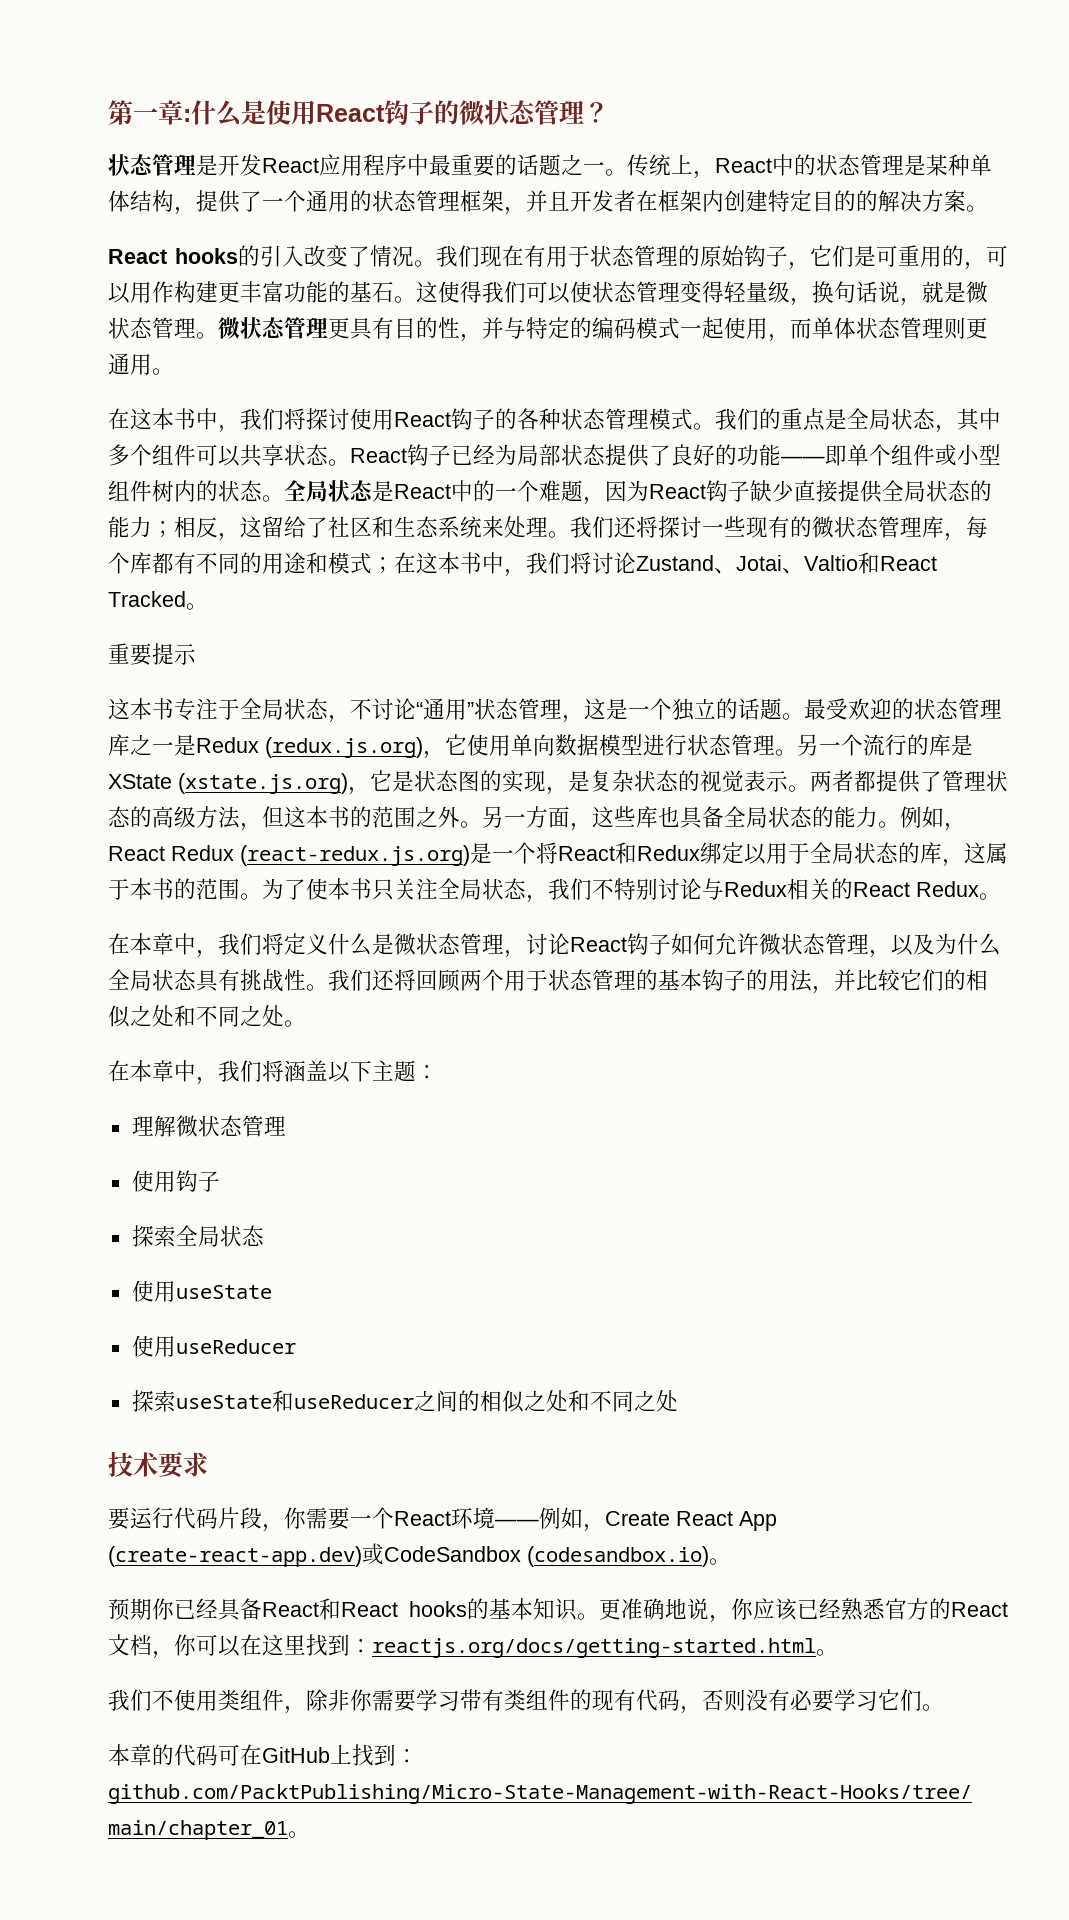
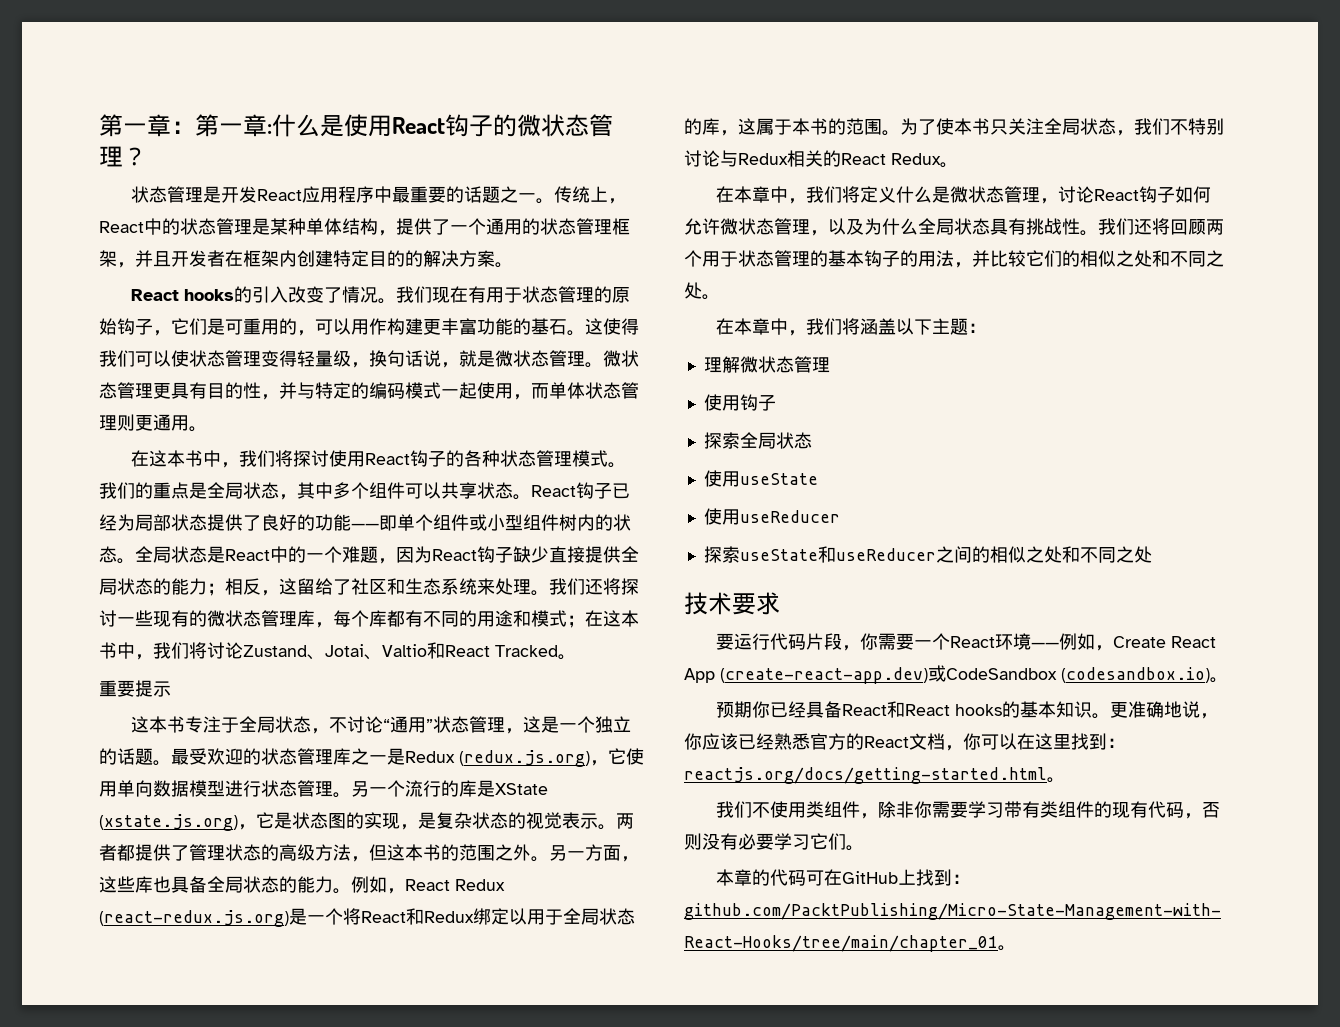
[108,100,191,125] 第一章: -> [99,114,272,137] 第一章：第一章:

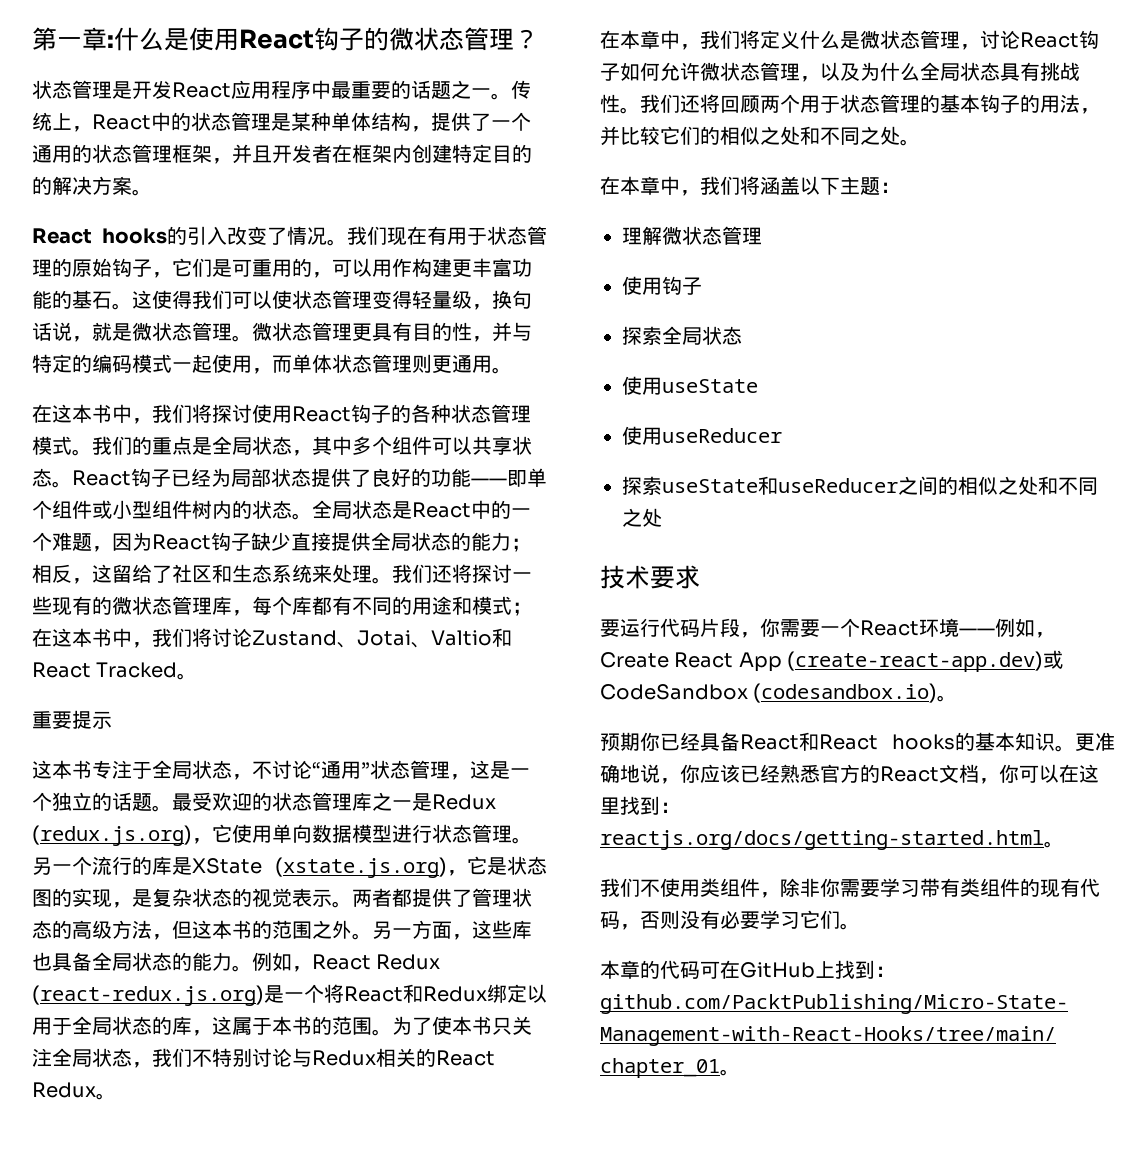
[99,114,272,137] 第一章：第一章: -> [32,27,114,51] 第一章:

